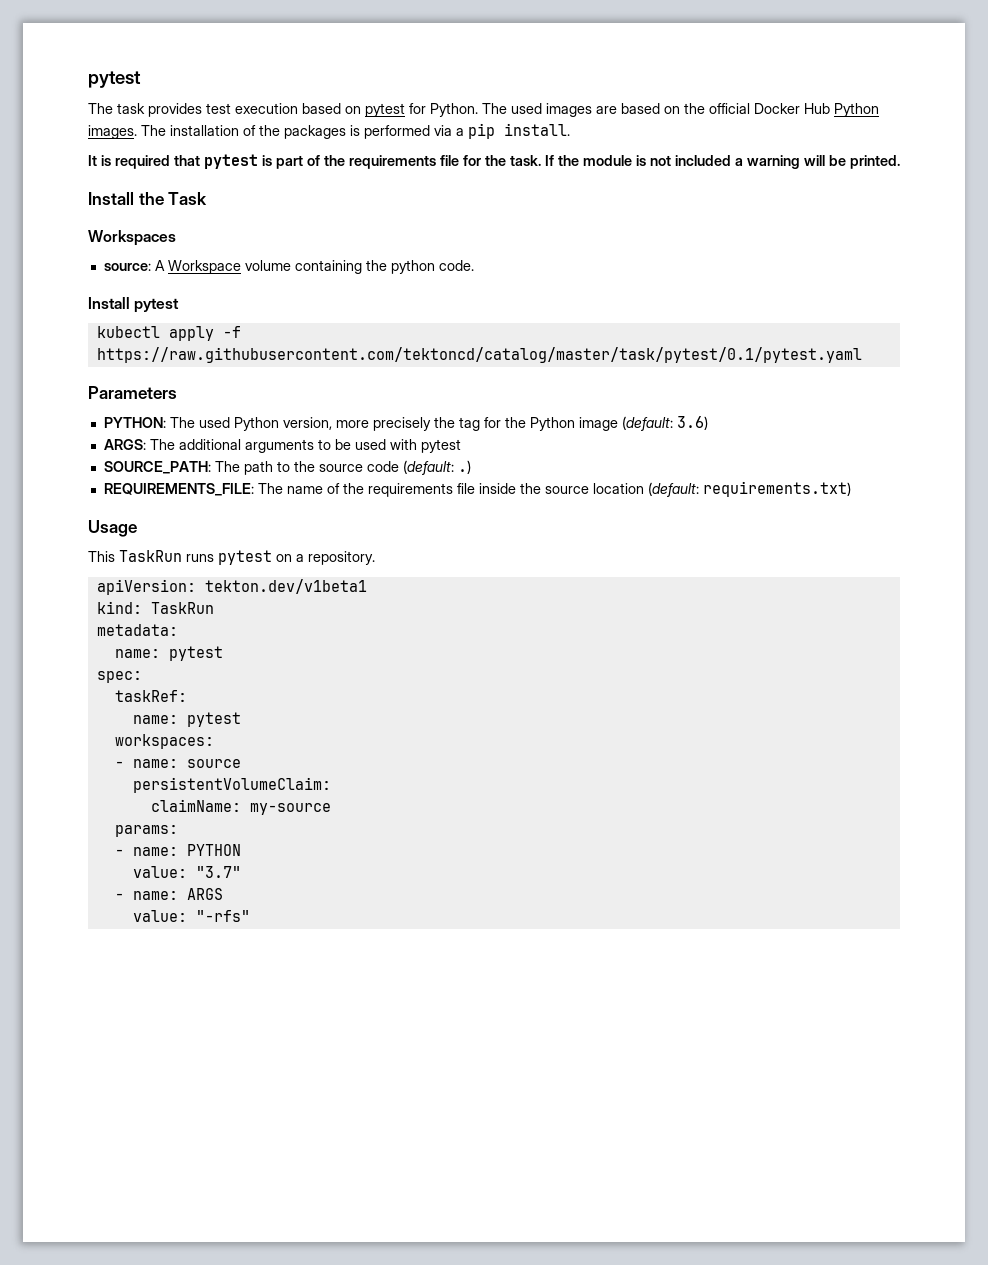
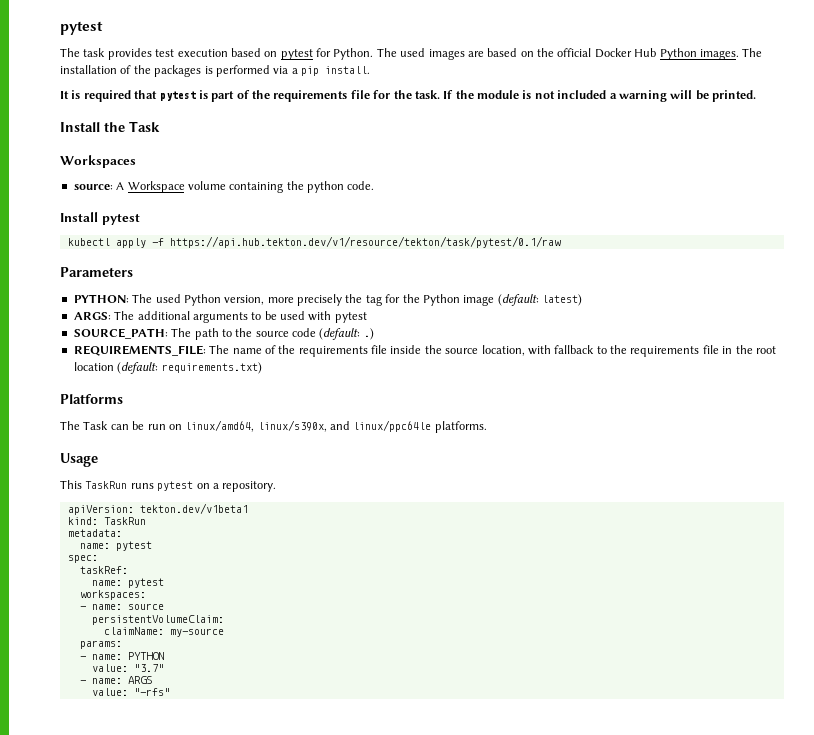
[96,347,862,363] https://raw.githubusercontent.com/tektoncd/catalog/master/task/pytest/0.1/pytest.yaml -> [169,236,561,248] https://api.hub.tekton.dev/v1/resource/tekton/task/pytest/0.1/raw
[676,416,708,430] 3.6) -> [542,294,582,306] latest)
[592,481,851,497] location (default: requirements.txt) -> [481,345,776,357] [73,362,262,374] [60,394,123,404] [60,420,487,433] location, with fallback to the requirements file in the root location (default: requirements.txt) // Platforms // The Task can be run on linux/amd64, linux/s390x, and linux/ppc64le platforms.

